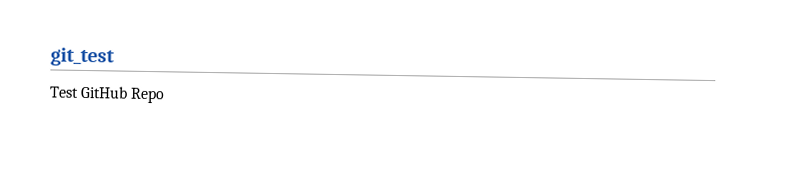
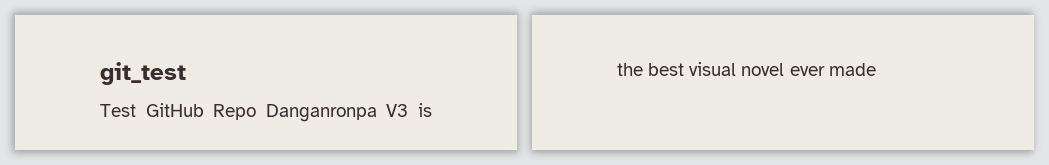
(166, 95) none -> [265,103,433,122] [617,62,876,76] Danganronpa V3 is the best visual novel ever made

